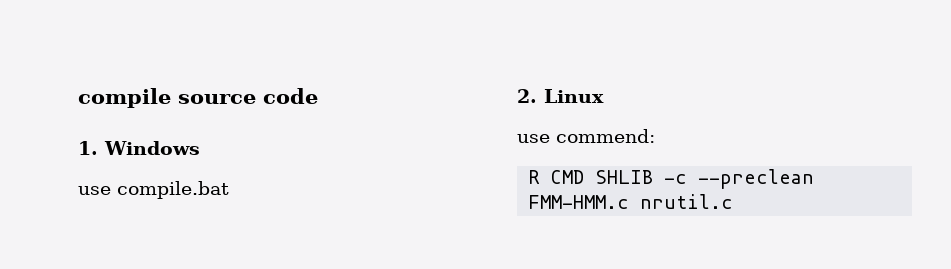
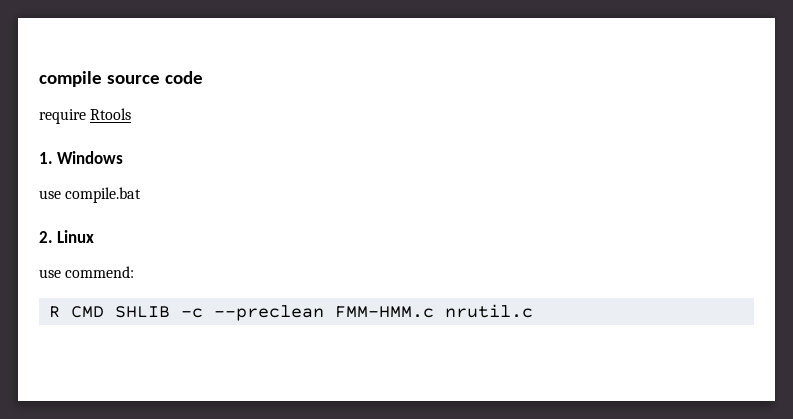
(318, 96) none -> [39,108,132,124] // require Rtools

